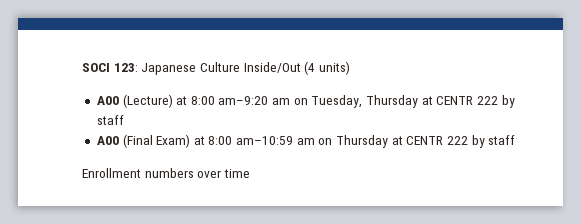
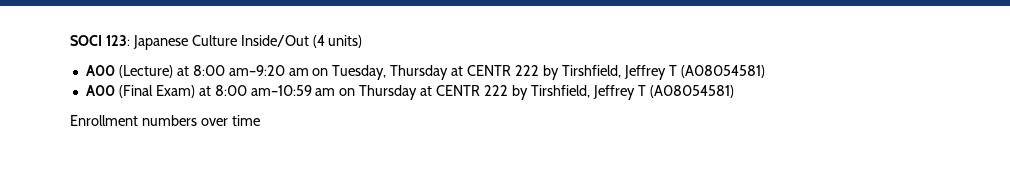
[96,115,124,125] staff -> [561,65,765,80] Tirshfield, Jeffrey T (A08054581)
[488,135,516,145] staff -> [530,85,734,100] Tirshfield, Jeffrey T (A08054581)

